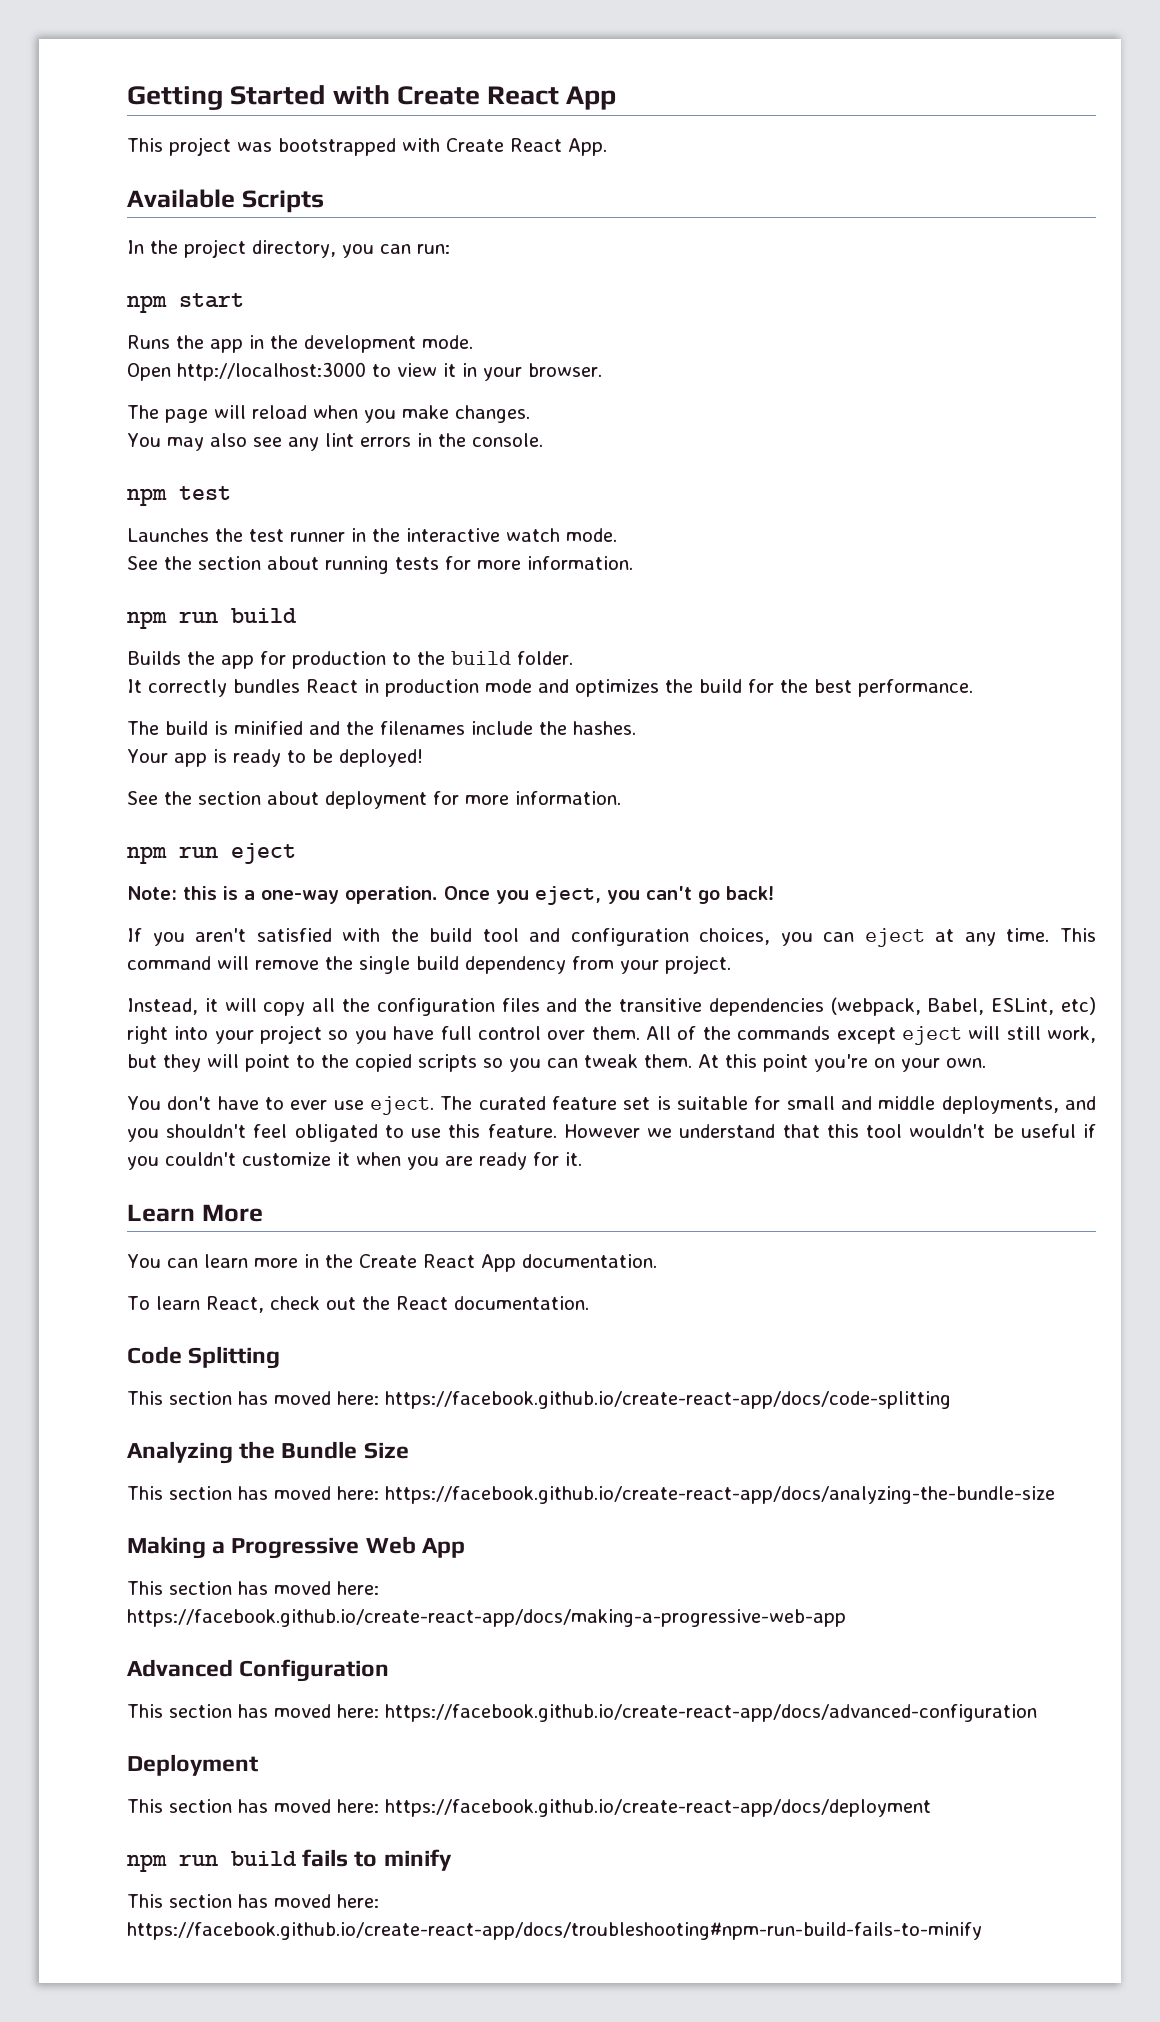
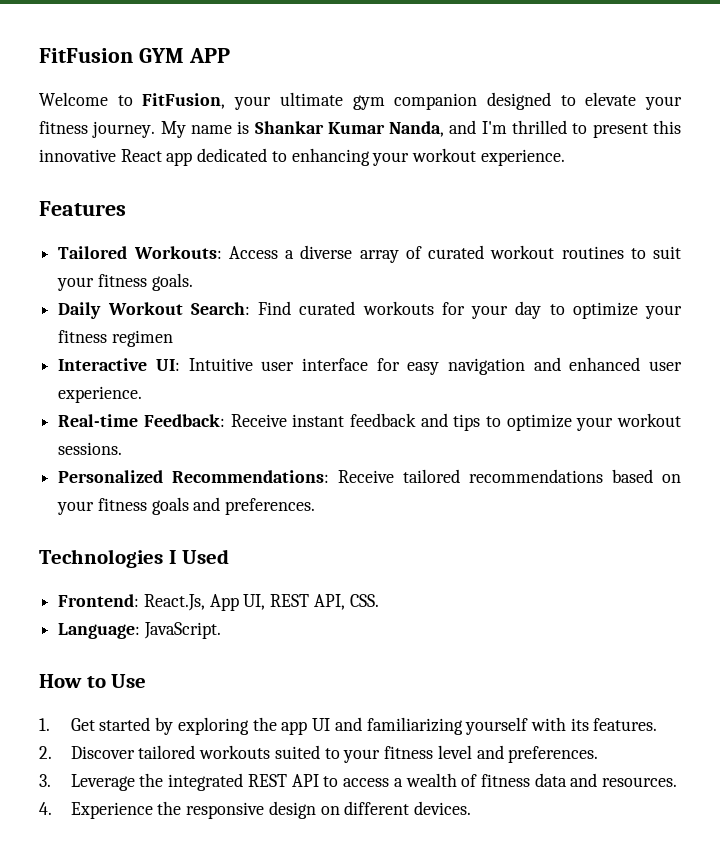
[127,85,617,110] [127,137,607,156] [127,189,324,213] [127,239,450,258] [127,293,244,313] [127,335,473,353] [127,362,602,381] [127,405,530,423] [127,433,543,451] [127,486,231,506] [127,528,617,542] [127,556,633,574] [127,608,297,629] [127,651,573,669] [127,679,973,697] [127,721,636,735] [127,749,423,767] [127,791,621,809] [127,843,296,864] [127,886,774,905] [127,928,1096,947] [127,955,731,974] [127,997,1096,1016] [127,1025,1096,1045] [127,1054,986,1072] [127,1096,1097,1115] [127,1124,1097,1142] [127,1152,582,1170] [127,1204,263,1222] [127,1254,657,1272] [127,1296,589,1313] [127,1346,281,1369] [127,1391,951,1409] [127,1441,409,1464] [127,1486,1055,1504] [127,1536,465,1559] [127,1581,379,1595] [127,1609,846,1627] [127,1659,390,1682] [127,1704,1037,1722] [127,1754,258,1776] [127,1799,931,1817] [127,1849,452,1872] [127,1894,379,1908] [127,1922,982,1940] Getting Started with Create React App // This project was bootstrapped with Create React App. // Available Scripts // In the project directory, you can run: // npm start // Runs the app in the development mode. // Open http://localhost:3000 to view it in your browser. // The page will reload when you make changes. // You may also see any lint errors in the console. // npm test // Launches the test runner in the interactive watch mode. // See the section about running tests for more information. // npm run build // Builds the app for production to the build folder. // It correctly bundles React in production mode and optimizes the build for the best performance. // The build is minified and the filenames include the hashes. // Your app is ready to be deployed! // See the section about deployment for more information. // npm run eject // Note: this is a one-way operation. Once you eject, you can't go back! // If you aren't satisfied with the build tool and configuration choices, you can eject at any time. This command will remove the single build dependency from your project. // Instead, it will copy all the configuration files and the transitive dependencies (webpack, Babel, ESLint, etc) right into your project so you have full control over them. All of the commands except eject will still work, but they will point to the copied scripts so you can tweak them. At this point you're on your own. // You don't have to ever use eject. The curated feature set is suitable for small and middle deployments, and you shouldn't feel obligated to use this feature. However we understand that this tool wouldn't be useful if you couldn't customize it when you are ready for it. // Learn More // You can learn more in the Create React App documentation. // To learn React, check out the React documentation. // Code Splitting // This section has moved here: https://facebook.github.io/create-react-app/docs/code-splitting // Analyzing the Bundle Size // This section has moved here: https://facebook.github.io/create-react-app/docs/analyzing-the-bundle-size // Making a Progressive Web App // This section has moved here: https://facebook.github.io/create-react-app/docs/making-a-progressive-web-app // Advanced Configuration // This section has moved here: https://facebook.github.io/create-react-app/docs/advanced-configuration // Deployment // This section has moved here: https://facebook.github.io/create-react-app/docs/deployment // npm run build fails to minify // This section has moved here: https://facebook.github.io/create-react-app/docs/troubleshooting#npm-run-build-fails-to-minify -> [39,48,230,63] [39,92,682,110] [39,120,681,138] [39,148,565,166] [39,201,126,216] [58,245,681,263] [57,273,193,291] [58,301,682,319] [58,330,173,347] [58,357,682,375] [58,386,143,403] [58,413,681,431] [58,442,123,455] [58,469,681,483] [57,497,316,515] [39,549,230,568] [58,594,379,611] [58,622,221,639] [39,674,147,688] [39,717,658,735] [39,745,599,763] [39,773,678,791] [39,801,472,819] FitFusion GYM APP // Welcome to FitFusion, your ultimate gym companion designed to elevate your fitness journey. My name is Shankar Kumar Nanda, and I'm thrilled to present this innovative React app dedicated to enhancing your workout experience. // Features // Tailored Workouts: Access a diverse array of curated workout routines to suit your fitness goals. // Daily Workout Search: Find curated workouts for your day to optimize your fitness regimen // Interactive UI: Intuitive user interface for easy navigation and enhanced user experience. // Real-time Feedback: Receive instant feedback and tips to optimize your workout sessions. // Personalized Recommendations: Receive tailored recommendations based on your fitness goals and preferences. // Technologies I Used // Frontend: React.Js, App UI, REST API, CSS. // Language: JavaScript. // How to Use // 1. Get started by exploring the app UI and familiarizing yourself with its features. // 2. Discover tailored workouts suited to your fitness level and preferences. // 3. Leverage the integrated REST API to access a wealth of fitness data and resources. // 4. Experience the responsive design on different devices.

